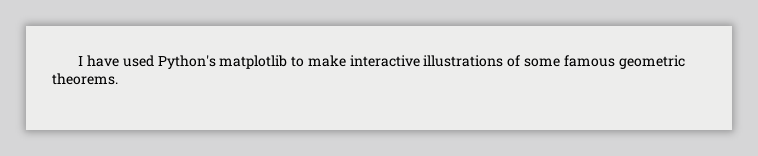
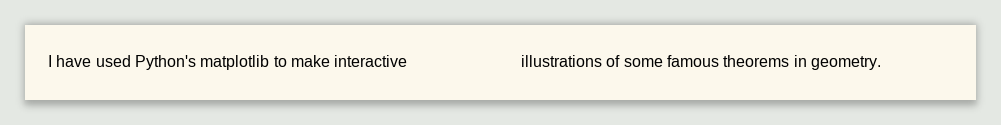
[618,55,685,69] [52,73,118,85] geometric theorems. -> [723,55,881,70] theorems in geometry.

